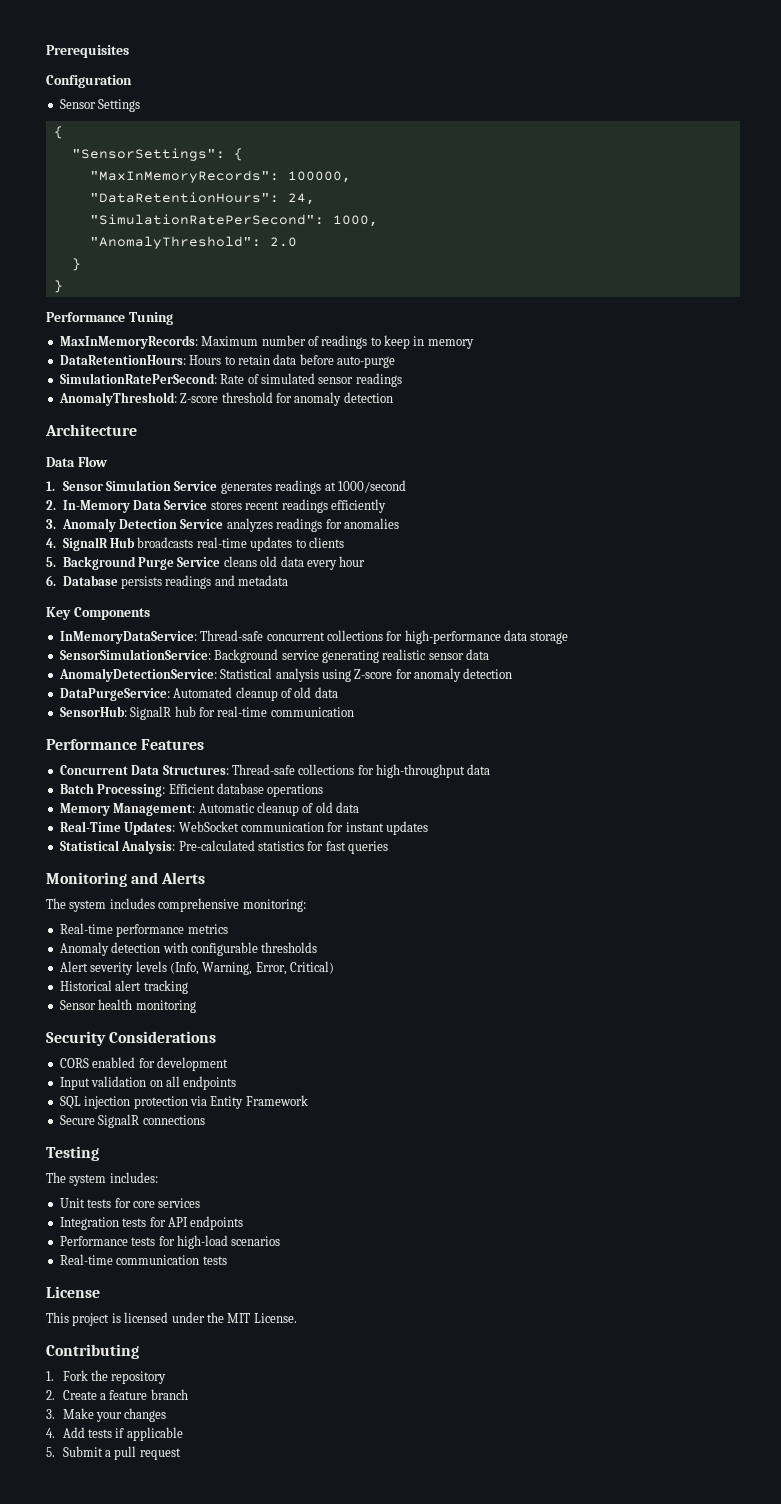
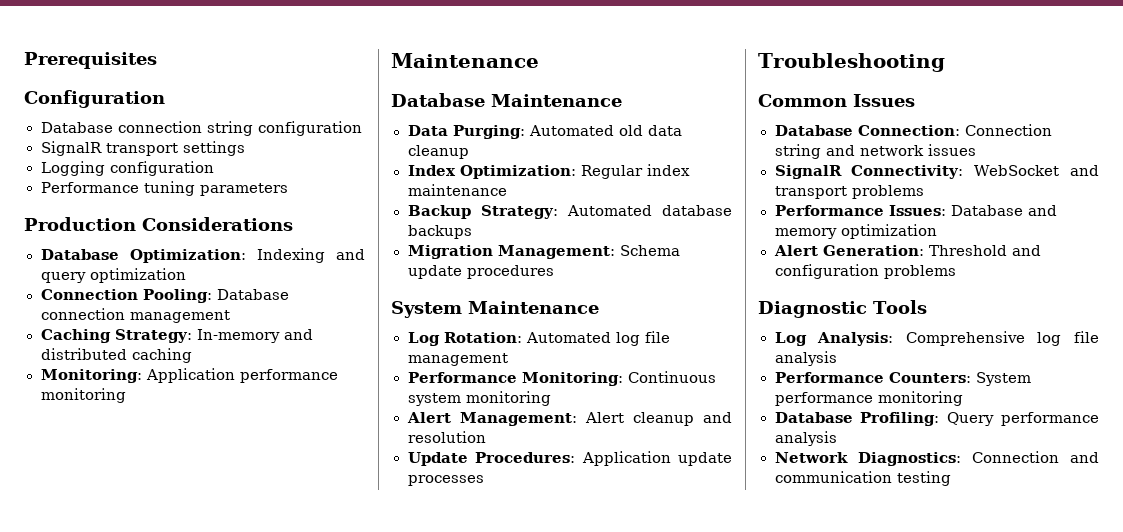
[59,99,141,112] [53,126,63,139] [71,148,243,161] [89,170,351,183] [89,192,315,205] [89,214,378,227] [89,236,297,249] [71,258,81,271] [53,280,63,293] [46,312,173,325] [59,335,474,349] [59,354,395,368] [59,373,402,387] [58,392,393,406] [45,424,137,436] [46,456,107,467] [46,480,406,494] [46,499,386,513] [46,518,399,532] [46,537,344,551] [46,556,366,570] [46,575,289,589] [46,607,150,620] [59,630,569,644] [59,649,489,663] [58,668,513,682] [59,687,338,701] [59,706,354,720] [46,739,205,750] [59,764,491,778] [59,783,324,797] [59,802,359,816] [59,821,428,835] [59,840,388,854] [46,872,206,887] [46,898,306,912] [59,923,228,937] [59,942,318,956] [59,961,334,975] [59,980,188,994] [59,999,196,1013] [46,1031,217,1046] [59,1057,228,1071] [59,1076,237,1090] [59,1095,308,1109] [59,1114,205,1128] [46,1146,99,1161] [46,1172,158,1186] [59,1198,201,1208] [59,1216,244,1230] [59,1235,281,1249] [59,1254,227,1265] [46,1286,100,1298] [46,1312,297,1326] [46,1344,139,1359] [46,1370,167,1384] [46,1389,188,1400] [46,1408,167,1422] [46,1427,183,1441] [46,1446,181,1460] Sensor Settings // { // "SensorSettings": { // "MaxInMemoryRecords": 100000, // "DataRetentionHours": 24, // "SimulationRatePerSecond": 1000, // "AnomalyThreshold": 2.0 // } // } // Performance Tuning // MaxInMemoryRecords: Maximum number of readings to keep in memory // DataRetentionHours: Hours to retain data before auto-purge // SimulationRatePerSecond: Rate of simulated sensor readings // AnomalyThreshold: Z-score threshold for anomaly detection // Architecture // Data Flow // 1. Sensor Simulation Service generates readings at 1000/second // 2. In-Memory Data Service stores recent readings efficiently // 3. Anomaly Detection Service analyzes readings for anomalies // 4. SignalR Hub broadcasts real-time updates to clients // 5. Background Purge Service cleans old data every hour // 6. Database persists readings and metadata // Key Components // InMemoryDataService: Thread-safe concurrent collections for high-performance data storage // SensorSimulationService: Background service generating realistic sensor data // AnomalyDetectionService: Statistical analysis using Z-score for anomaly detection // DataPurgeService: Automated cleanup of old data // SensorHub: SignalR hub for real-time communication // Performance Features // Concurrent Data Structures: Thread-safe collections for high-throughput data // Batch Processing: Efficient database operations // Memory Management: Automatic cleanup of old data // Real-Time Updates: WebSocket communication for instant updates // Statistical Analysis: Pre-calculated statistics for fast queries // Monitoring and Alerts // The system includes comprehensive monitoring: // Real-time performance metrics // Anomaly detection with configurable thresholds // Alert severity levels (Info, Warning, Error, Critical) // Historical alert tracking // Sensor health monitoring // Security Considerations // CORS enabled for development // Input validation on all endpoints // SQL injection protection via Entity Framework // Secure SignalR connections // Testing // The system includes: // Unit tests for core services // Integration tests for API endpoints // Performance tests for high-load scenarios // Real-time communication tests // License // This project is licensed under the MIT License. // Contributing // 1. Fork the repository // 2. Create a feature branch // 3. Make your changes // 4. Add tests if applicable // 5. Submit a pull request -> [40,121,362,136] [40,141,245,156] [40,161,214,176] [40,181,288,196] [24,217,293,231] [40,248,366,263] [40,268,186,283] [40,289,289,303] [40,308,230,323] [40,329,313,343] [40,348,192,363] [40,368,338,383] [40,388,126,403] [391,53,539,68] [391,93,622,107] [407,125,682,139] [407,145,469,159] [407,164,690,179] [407,184,507,196] [407,205,732,219] [407,225,472,239] [407,245,680,259] [407,265,554,279] [391,301,599,318] [407,331,670,346] [407,353,508,366] [407,371,716,386] [407,391,551,406] [406,412,732,426] [407,431,486,443] [407,451,732,466] [407,475,484,486] [758,53,945,72] [758,94,915,107] [774,124,1052,136] [774,144,976,159] [774,165,1099,179] [774,185,924,199] [774,205,1057,216] [774,224,937,239] [773,245,1041,256] [774,264,956,279] [758,300,927,318] [774,331,1099,346] [774,351,837,366] [774,372,1031,386] [774,391,963,406] [774,412,1099,426] [774,431,837,446] [774,451,1099,466] [774,471,951,486] Database connection string configuration // SignalR transport settings // Logging configuration // Performance tuning parameters // Production Considerations // Database Optimization: Indexing and query optimization // Connection Pooling: Database connection management // Caching Strategy: In-memory and distributed caching // Monitoring: Application performance monitoring // Maintenance // Database Maintenance // Data Purging: Automated old data cleanup // Index Optimization: Regular index maintenance // Backup Strategy: Automated database backups // Migration Management: Schema update procedures // System Maintenance // Log Rotation: Automated log file management // Performance Monitoring: Continuous system monitoring // Alert Management: Alert cleanup and resolution // Update Procedures: Application update processes // Troubleshooting // Common Issues // Database Connection: Connection string and network issues // SignalR Connectivity: WebSocket and transport problems // Performance Issues: Database and memory optimization // Alert Generation: Threshold and configuration problems // Diagnostic Tools // Log Analysis: Comprehensive log file analysis // Performance Counters: System performance monitoring // Database Profiling: Query performance analysis // Network Diagnostics: Connection and communication testing

